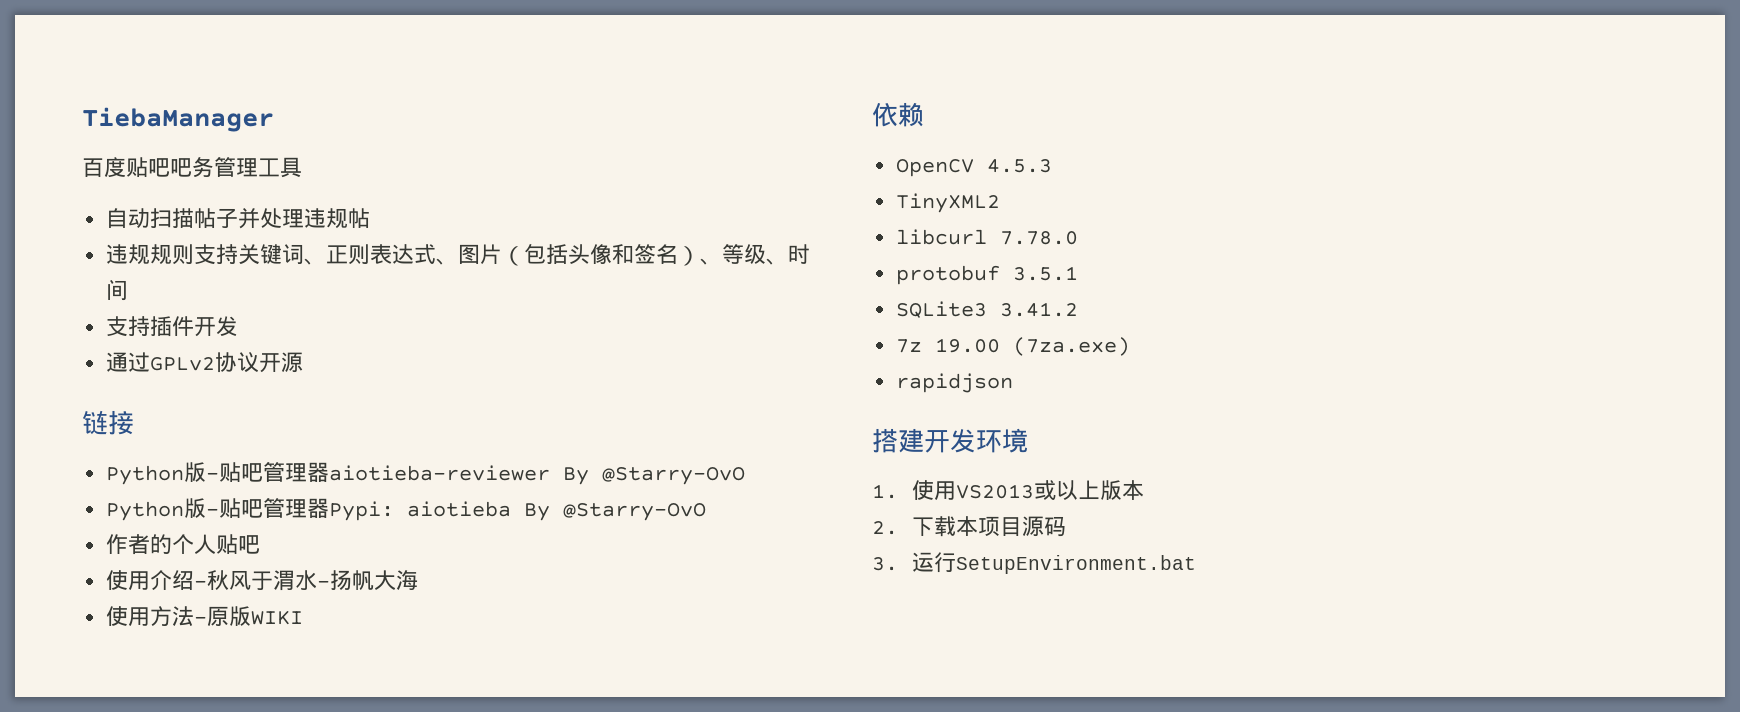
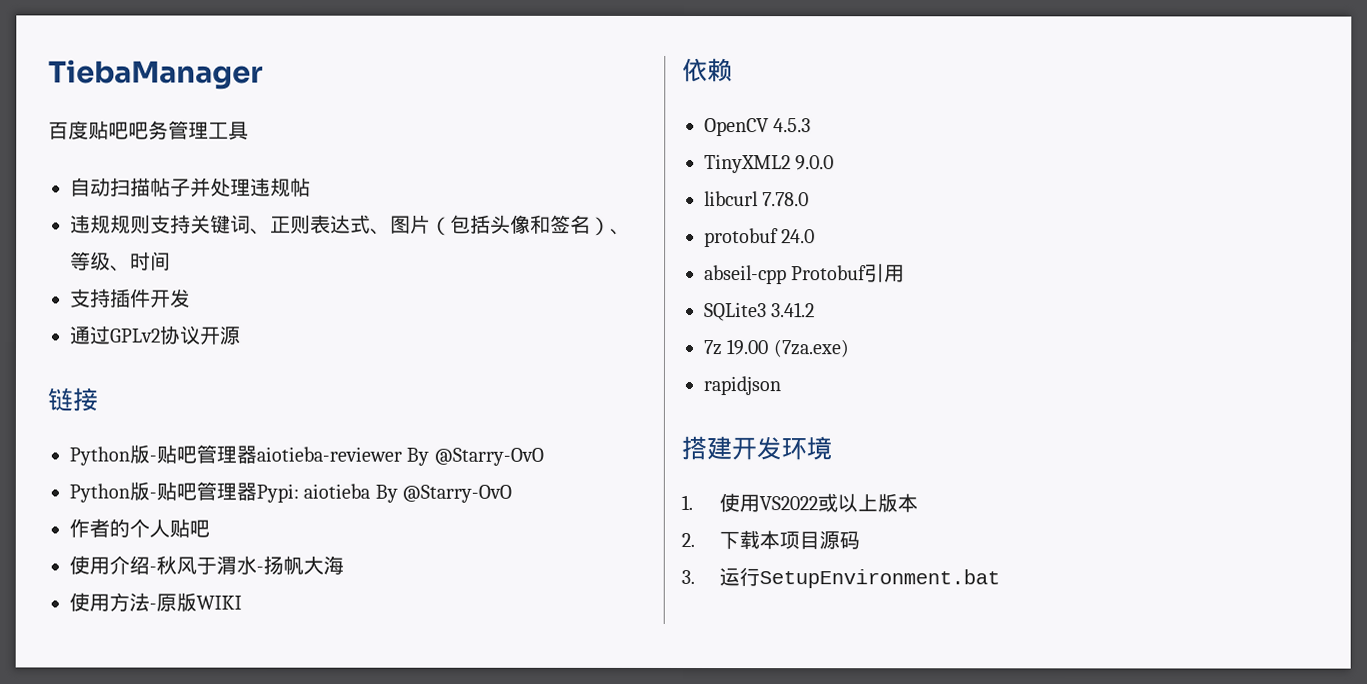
(1001, 203) none -> [795,155,835,171] 9.0.0
[1013,266,1079,281] 3.5.1 -> [781,229,816,244] [704,263,906,285] 24.0 // abseil-cpp Protobuf引用
[956,484,1035,499] VS2013 -> [758,496,818,511] VS2022

